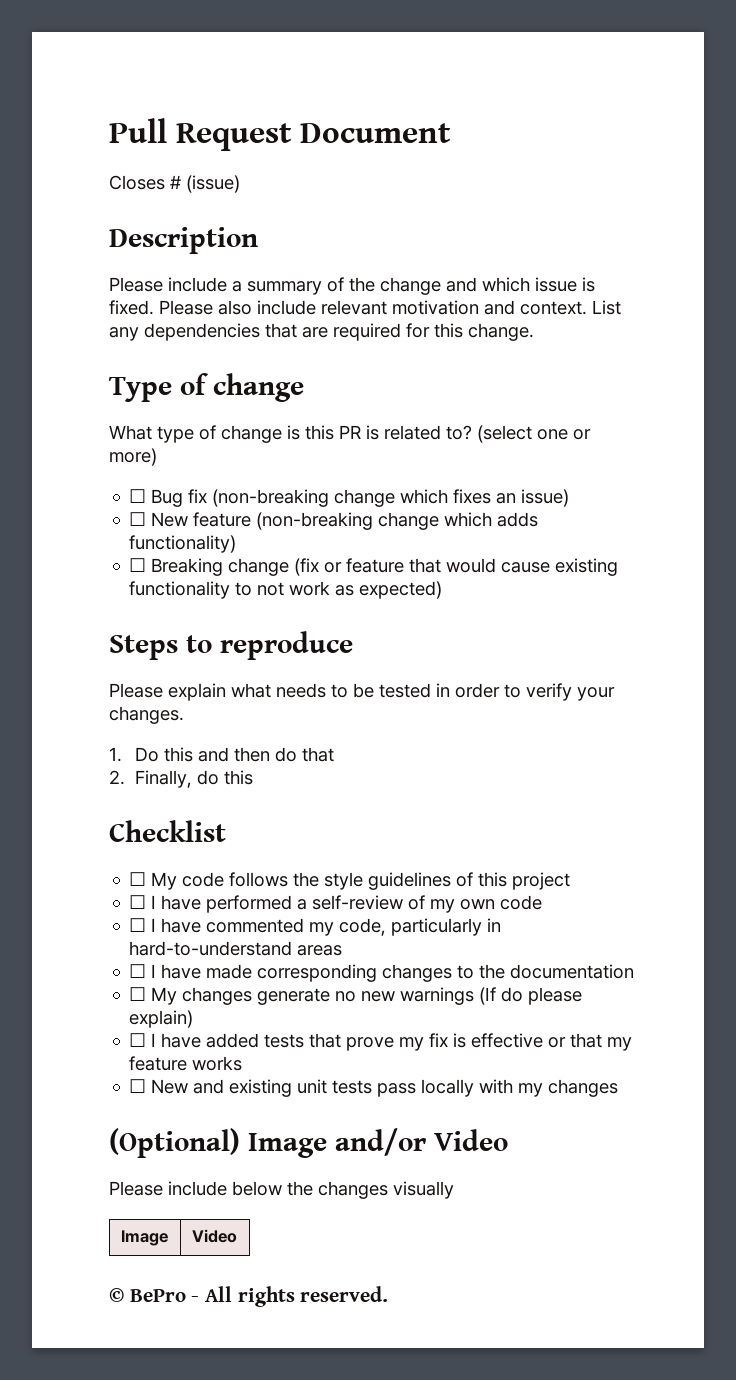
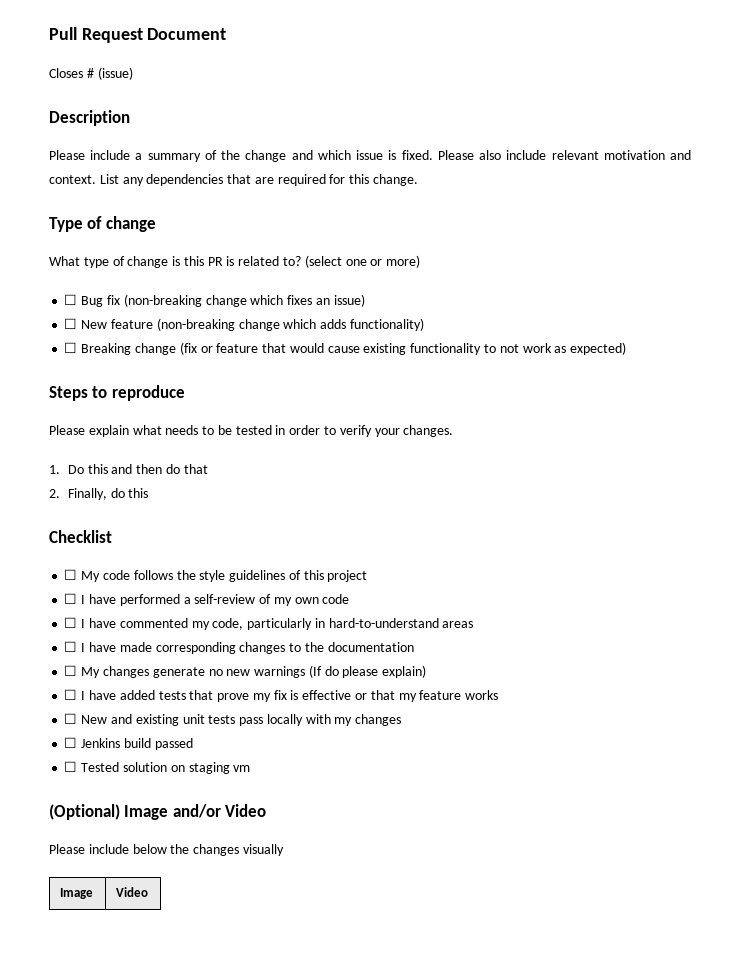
(619, 1088) none -> [64,737,193,750] [64,761,251,774] // ☐ Jenkins build passed // ☐ Tested solution on staging vm
[109,1286,389,1307] // © BePro - All rights reserved. -> (149, 892) none

